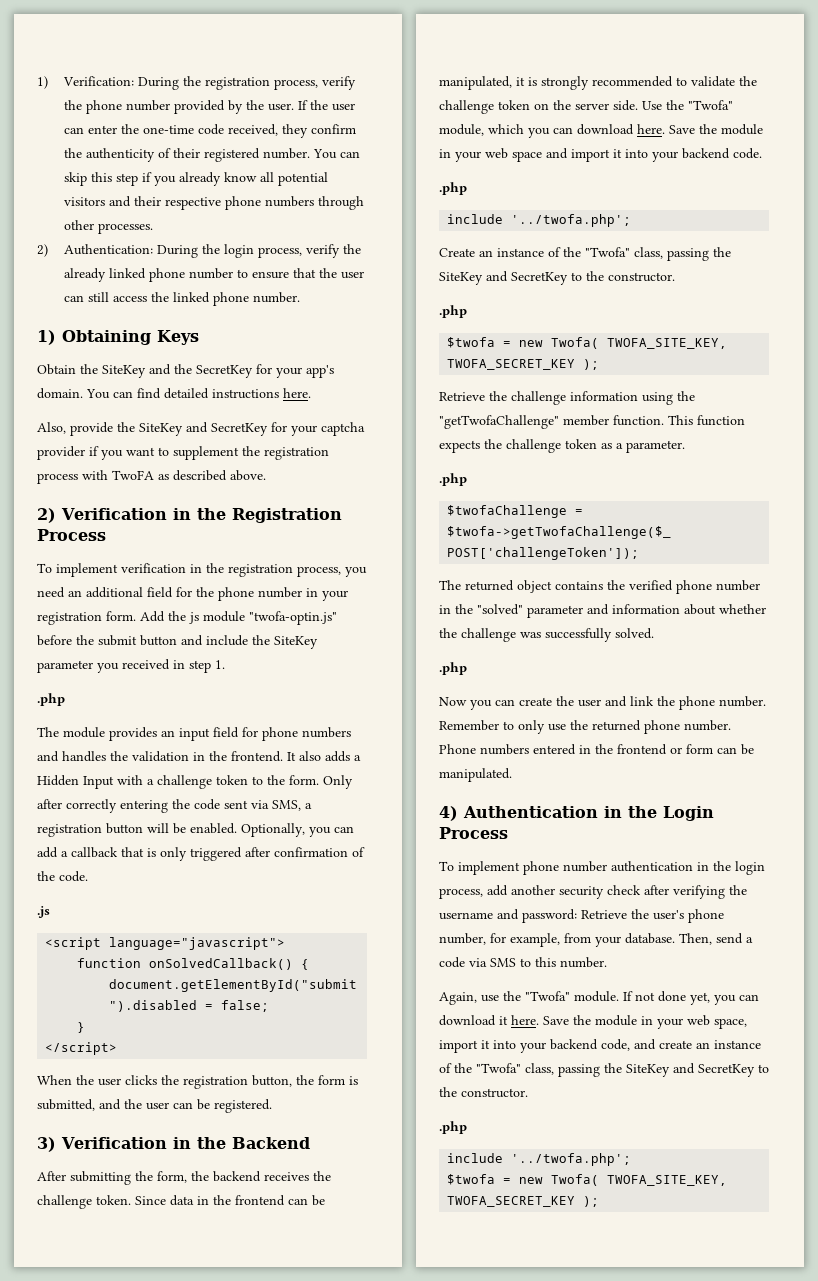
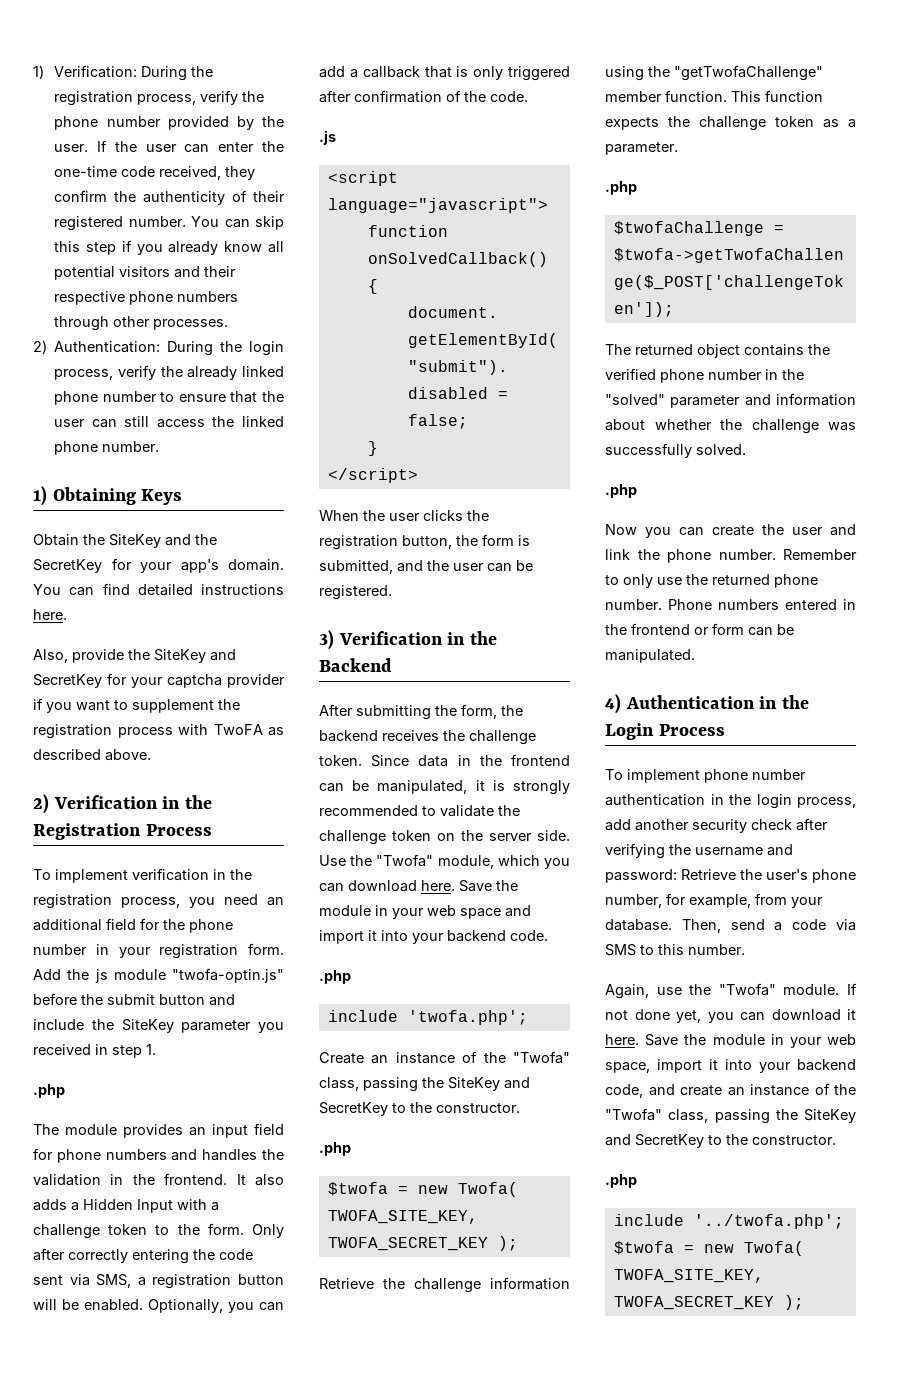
[511,214,632,227] '../twofa.php'; -> [407,1010,528,1025] 'twofa.php';

